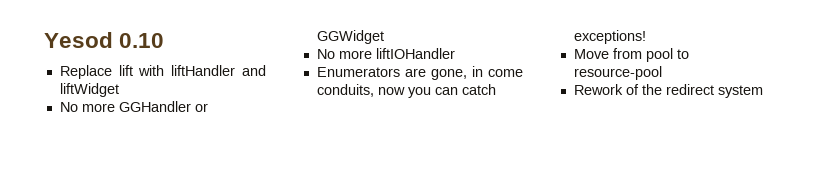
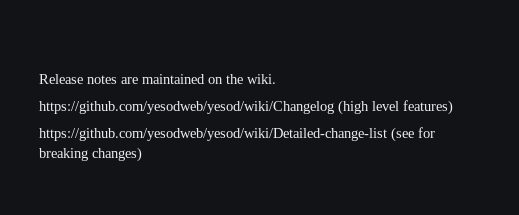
[44,32,165,48] [59,65,266,79] [59,83,119,97] [59,101,208,112] [316,30,384,44] [316,48,455,59] [316,66,523,80] [316,84,496,98] [573,30,646,44] [573,48,689,62] [573,66,662,80] [573,84,763,98] Yesod 0.10 // Replace lift with liftHandler and liftWidget // No more GGHandler or GGWidget // No more liftIOHandler // Enumerators are gone, in come conduits, now you can catch exceptions! // Move from pool to resource-pool // Rework of the redirect system -> [39,74,276,84] [39,100,453,115] [39,127,435,142] [39,147,142,162] Release notes are maintained on the wiki. // https://github.com/yesodweb/yesod/wiki/Changelog (high level features) // https://github.com/yesodweb/yesod/wiki/Detailed-change-list (see for breaking changes)

